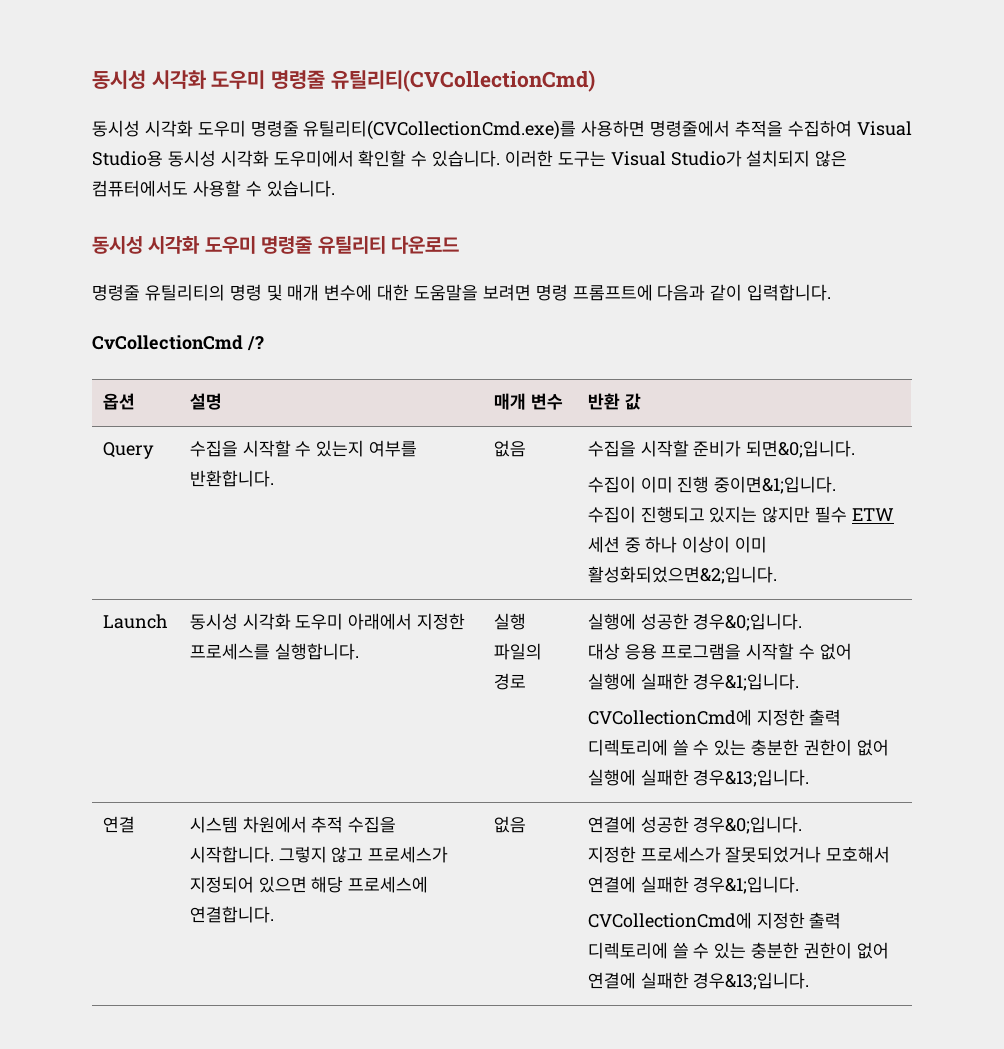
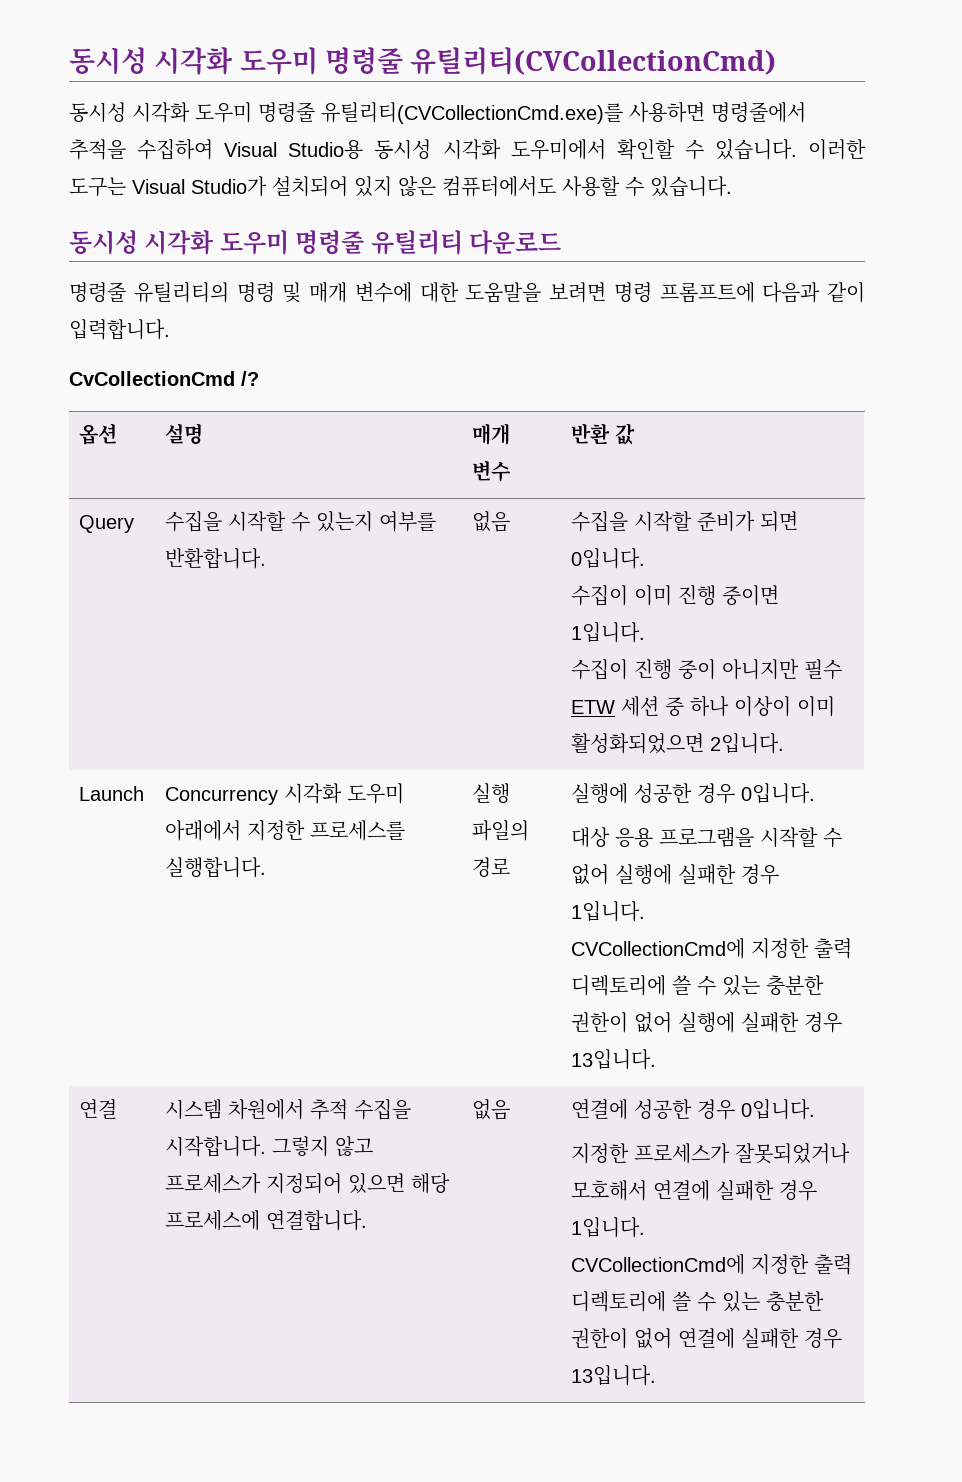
[746,150,811,167] 설치되지 -> [272,176,392,197] 설치되어 있지
[746,440,856,458] 되면&0;입니다. -> [760,511,799,532] [571,548,646,569] 되면 0입니다.
[714,476,837,494] [587,506,811,523] 중이면&1;입니다. // 수집이 진행되고 있지는 않지만 -> [722,585,780,606] [571,622,646,643] [571,659,800,680] 중이면 1입니다. // 수집이 진행 중이 아니지만
[587,566,777,584] 활성화되었으면&2;입니다. -> [571,733,785,754] 활성화되었으면 2입니다.
[189,613,238,630] 동시성 -> [165,787,279,805] Concurrency
[693,613,803,631] 경우&0;입니다. -> [697,783,816,804] 경우 0입니다.
[693,673,800,691] 경우&1;입니다. -> [741,864,780,885] [571,901,646,922] 경우 1입니다.
[693,769,810,787] 경우&13;입니다. -> [804,1012,843,1033] [571,1049,657,1070] 경우 13입니다.
[693,816,803,834] 경우&0;입니다. -> [697,1099,816,1120] 경우 0입니다.
[693,876,800,894] 경우&1;입니다. -> [779,1180,818,1201] [571,1217,646,1238] 경우 1입니다.
[693,972,810,990] 경우&13;입니다. -> [804,1328,843,1349] [571,1365,657,1386] 경우 13입니다.

